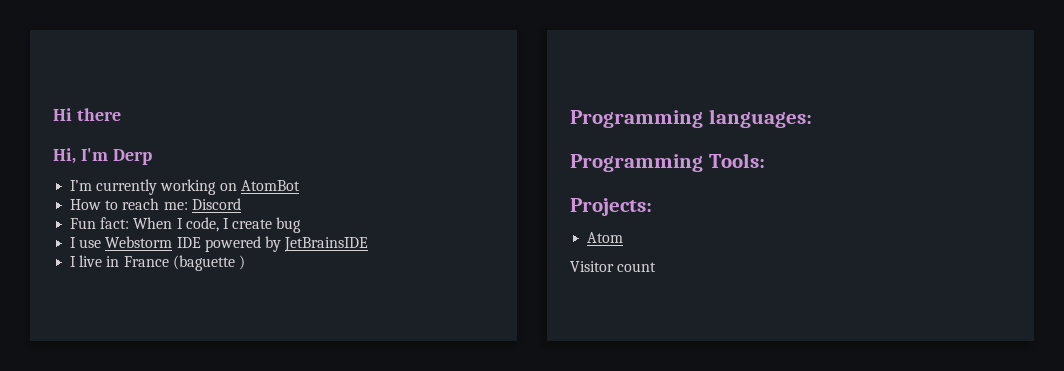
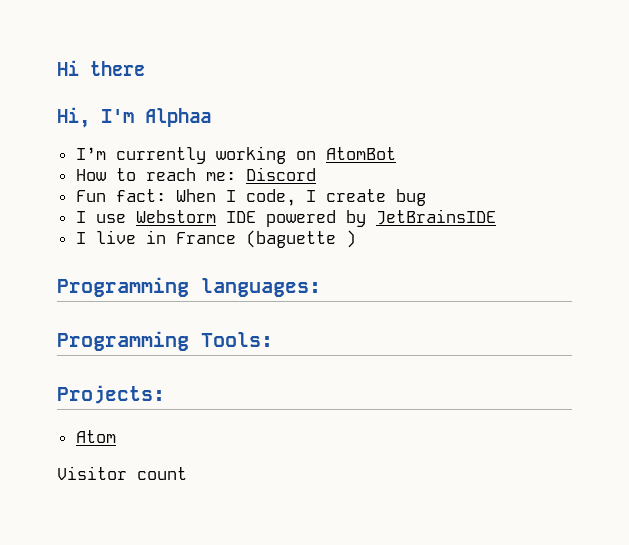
[112,149,152,165] Derp -> [145,108,211,127] Alphaa

